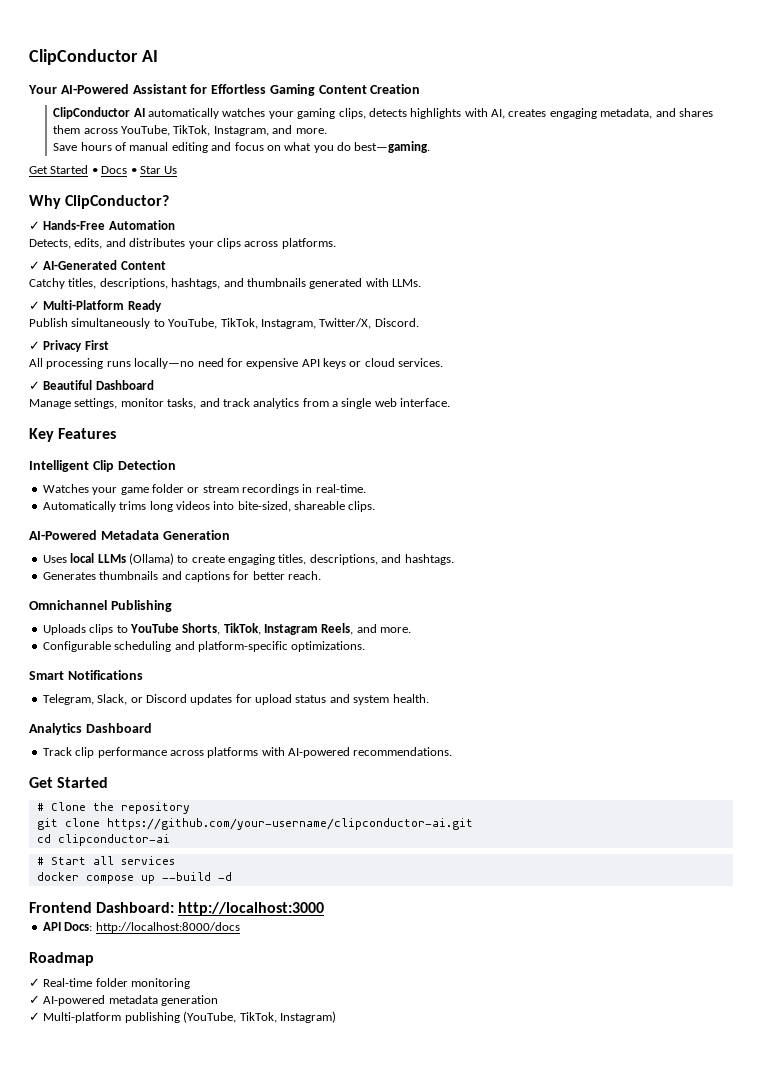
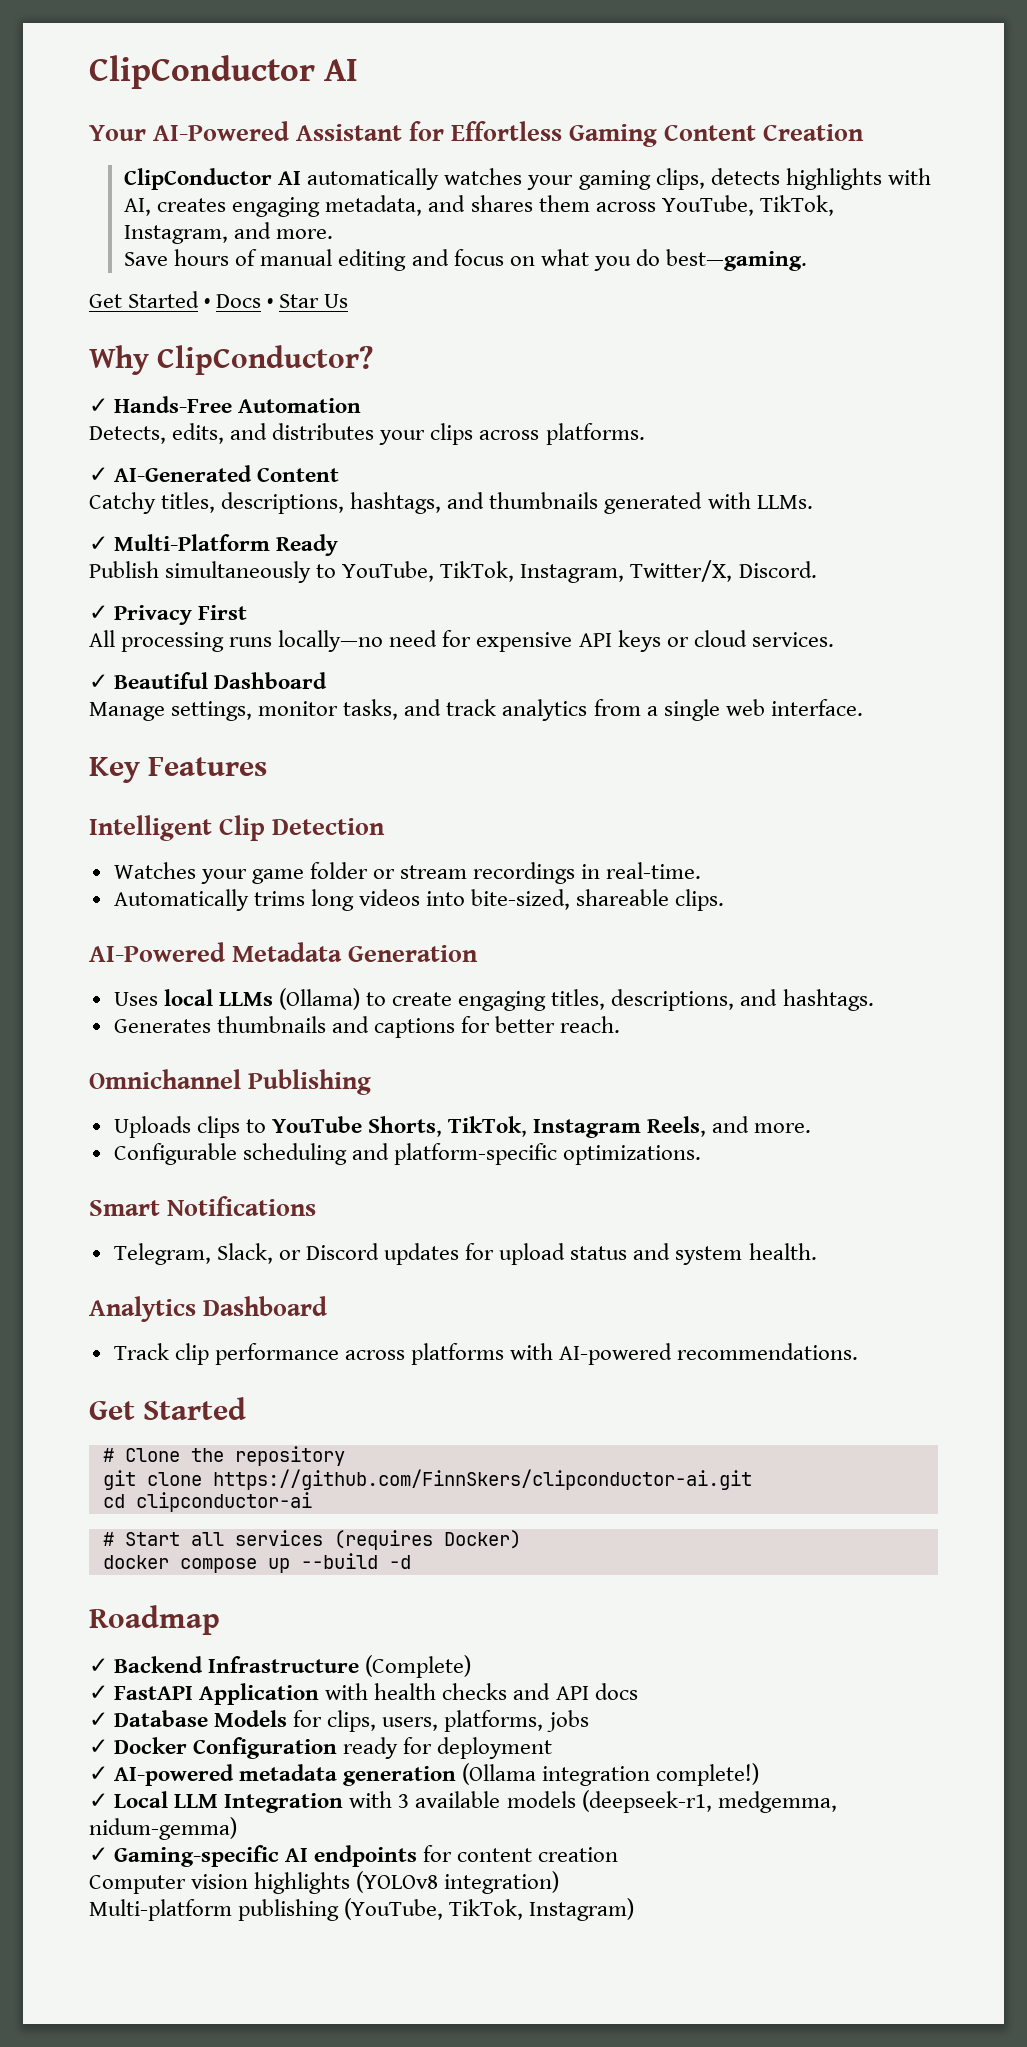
[106,818,473,830] https://github.com/your-username/clipconductor-ai.git -> [212,1469,752,1490] https://github.com/FinnSkers/clipconductor-ai.git
(175, 860) none -> [333,1530,521,1550] (requires Docker)
[29,902,325,916] [42,922,240,933] [29,952,94,966] [29,978,191,989] [29,995,219,1006] [29,1012,40,1021] Frontend Dashboard: http://localhost:3000 // API Docs: http://localhost:8000/docs // Roadmap // ✓ Real-time folder monitoring // ✓ AI-powered metadata generation // ✓ -> [89,1605,220,1635] [89,1655,472,1678] [89,1683,638,1705] [89,1710,589,1732] [89,1737,553,1759] [89,1763,760,1786] [89,1790,837,1813] [89,1817,237,1840] [89,1845,619,1867] [89,1871,560,1894] Roadmap // ✓ Backend Infrastructure (Complete) // ✓ FastAPI Application with health checks and API docs // ✓ Database Models for clips, users, platforms, jobs // ✓ Docker Configuration ready for deployment // ✓ AI-powered metadata generation (Ollama integration complete!) // ✓ Local LLM Integration with 3 available models (deepseek-r1, medgemma, nidum-gemma) // ✓ Gaming-specific AI endpoints for content creation // Computer vision highlights (YOLOv8 integration) //

